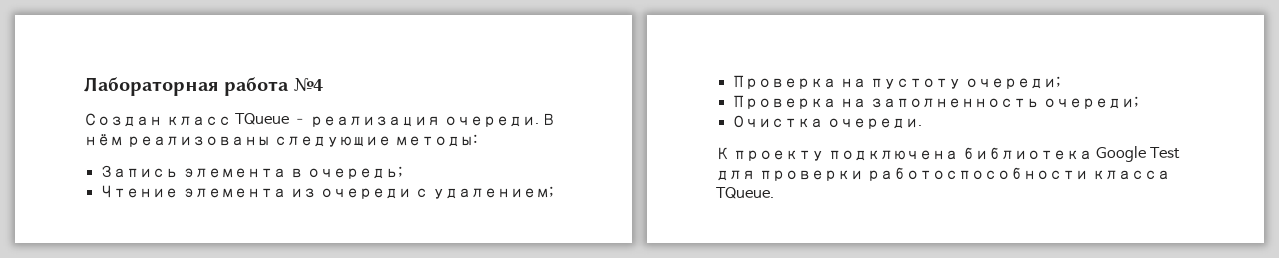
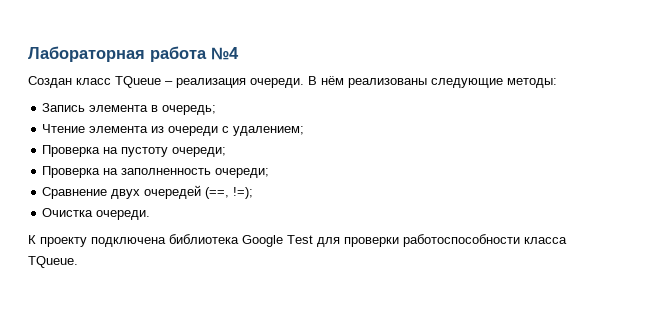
(1138, 102) none -> [42,185,254,199] // Сравнение двух очередей (==, !=);

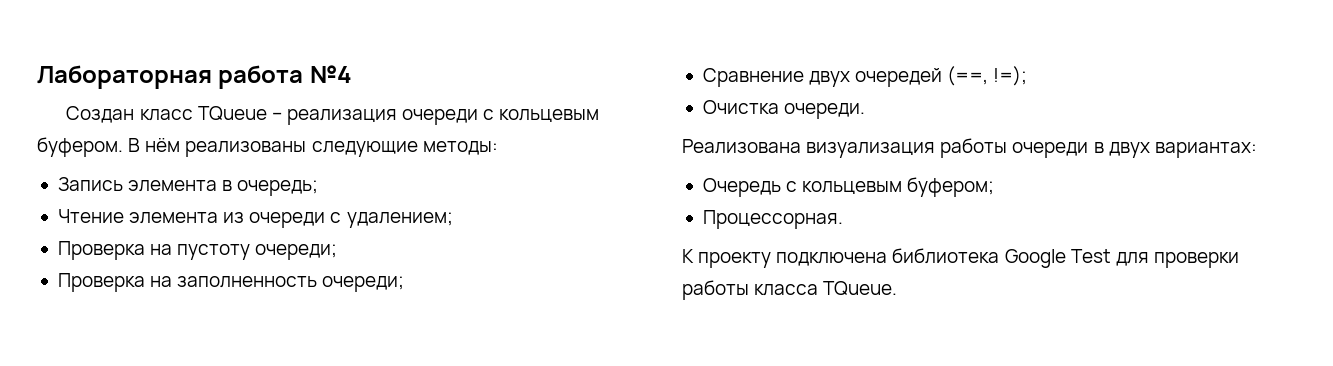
[250,78,304,88] очереди. -> [402,109,600,125] [37,137,123,157] очереди с кольцевым буфером.
(151, 215) none -> [682,138,1257,158] [702,177,995,197] [702,210,843,229] // Реализована визуализация работы очереди в двух вариантах: // Очередь с кольцевым буфером; // Процессорная.
[403,234,520,247] работоспособности -> [682,280,749,300] работы

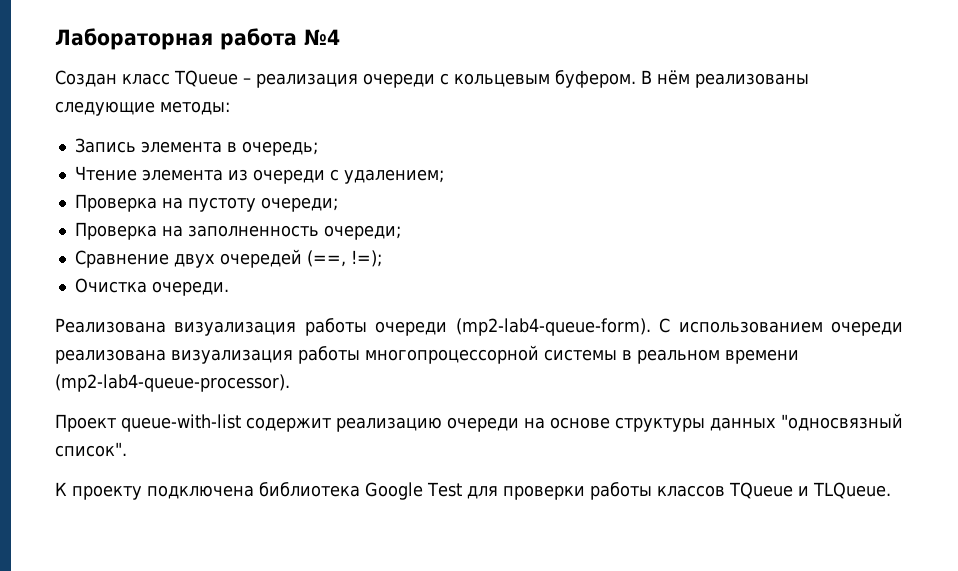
[1093,142,1257,158] [702,177,995,197] [702,210,843,229] в двух вариантах: // Очередь с кольцевым буфером; // Процессорная. -> [455,318,904,336] [55,345,799,364] [55,374,290,392] [55,413,903,432] [55,442,127,457] (mp2-lab4-queue-form). С использованием очереди реализована визуализация работы многопроцессорной системы в реальном времени (mp2-lab4-queue-processor). // Проект queue-with-list содержит реализацию очереди на основе структуры данных "односвязный список".
[754,281,898,296] класса TQueue. -> [656,482,891,499] классов TQueue и TLQueue.

